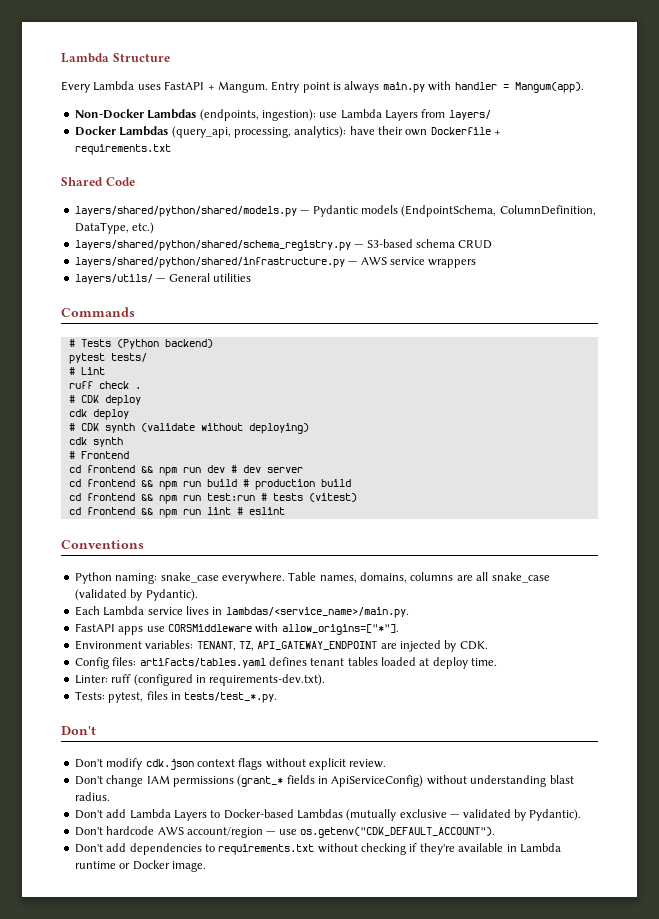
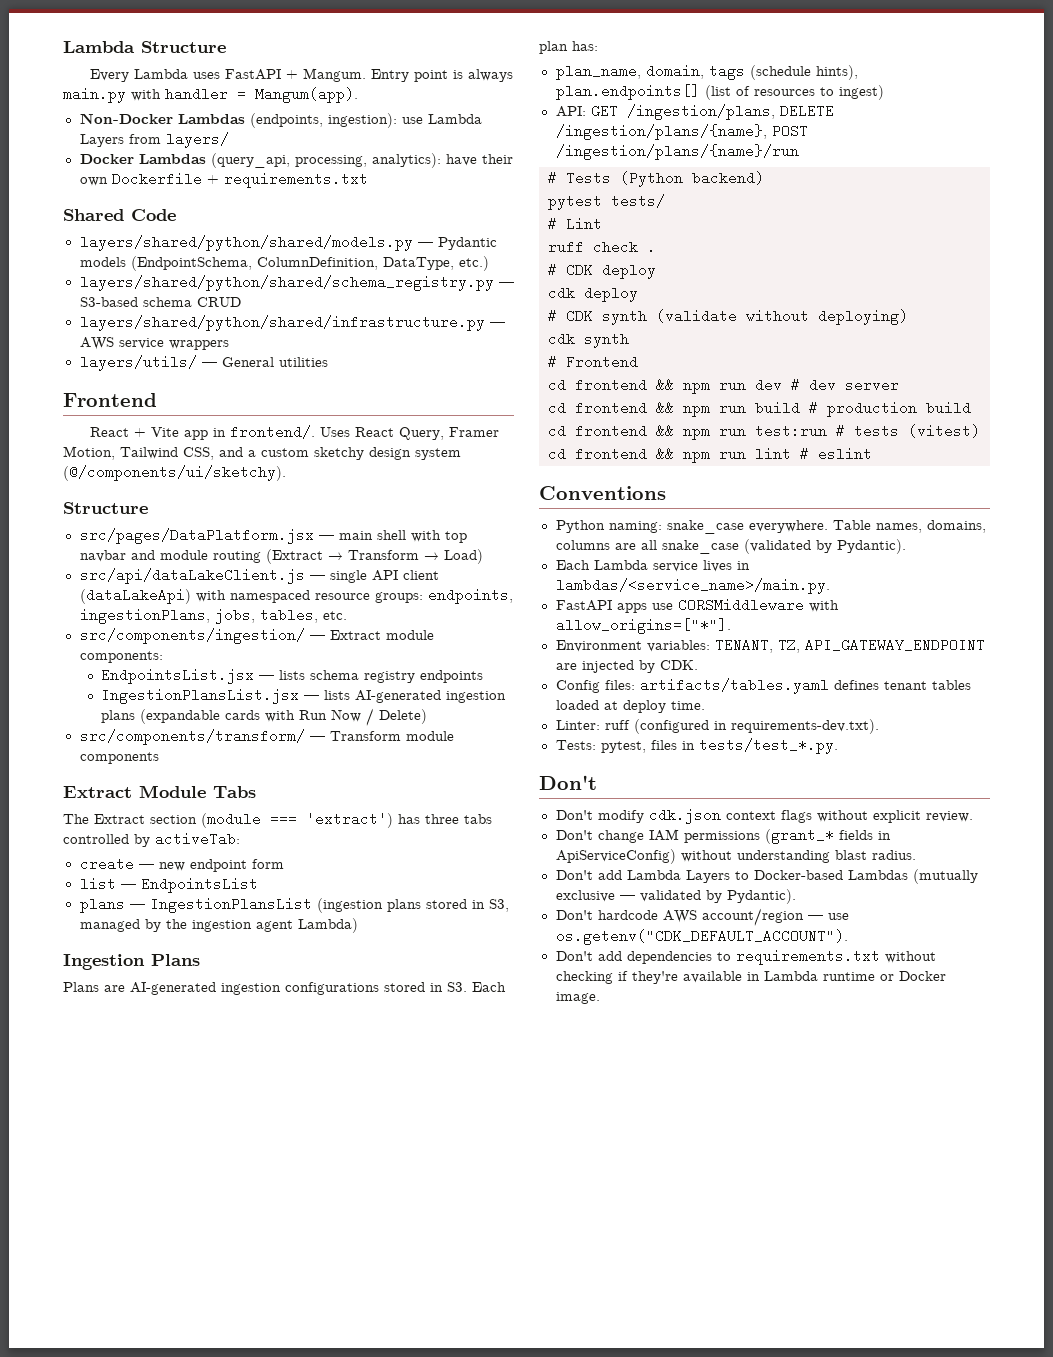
[61,307,135,317] Commands -> [63,393,157,407] [90,425,500,440] [63,446,461,460] [63,465,286,481] [63,502,148,514] [79,528,467,544] [79,549,483,564] [79,568,439,584] [79,588,513,604] [79,608,347,624] [79,628,434,644] [79,651,163,663] [101,668,484,684] [101,688,507,704] [101,708,428,726] [79,729,454,745] [79,752,159,764] [63,785,256,798] [63,812,492,828] [63,832,240,847] [79,857,284,872] [79,877,258,893] [79,897,509,913] [79,918,358,933] [63,954,200,970] [63,982,506,995] [539,41,598,54] [555,64,858,80] [555,84,884,100] [555,104,834,120] [555,124,808,140] [555,144,799,160] Frontend // React + Vite app in frontend/. Uses React Query, Framer Motion, Tailwind CSS, and a custom sketchy design system (@/components/ui/sketchy). // Structure // src/pages/DataPlatform.jsx — main shell with top navbar and module routing (Extract → Transform → Load) // src/api/dataLakeClient.js — single API client (dataLakeApi) with namespaced resource groups: endpoints, ingestionPlans, jobs, tables, etc. // src/components/ingestion/ — Extract module components: // EndpointsList.jsx — lists schema registry endpoints // IngestionPlansList.jsx — lists AI-generated ingestion plans (expandable cards with Run Now / Delete) // src/components/transform/ — Transform module components // Extract Module Tabs // The Extract section (module === 'extract') has three tabs controlled by activeTab: // create — new endpoint form // list — EndpointsList // plans — IngestionPlansList (ingestion plans stored in S3, managed by the ingestion agent Lambda) // Ingestion Plans // Plans are AI-generated ingestion configurations stored in S3. Each plan has: // plan_name, domain, tags (schedule hints), plan.endpoints[] (list of resources to ingest) // API: GET /ingestion/plans, DELETE /ingestion/plans/{name}, POST /ingestion/plans/{name}/run

